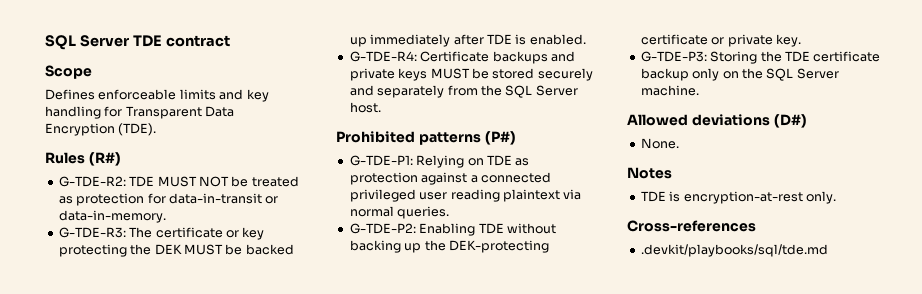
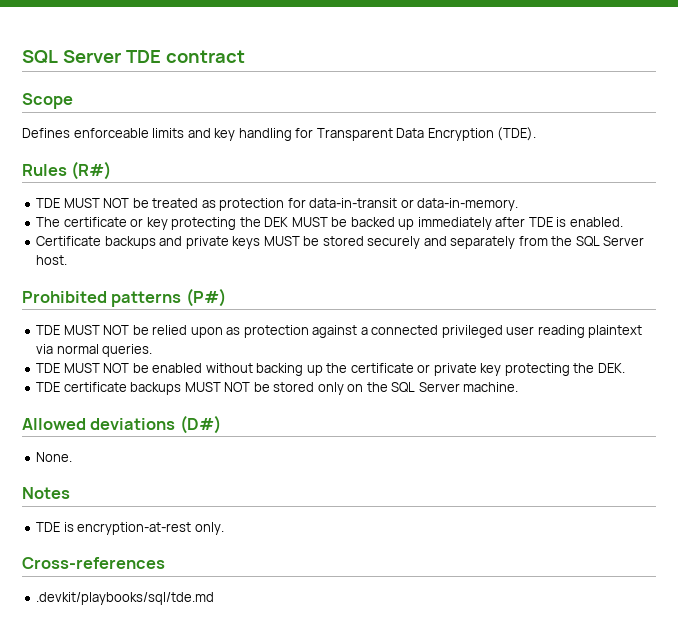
[58,176,126,187] G-TDE-R2: -> (112, 170) none
[58,227,126,238] G-TDE-R3: -> (519, 204) none
[349,51,417,62] G-TDE-R4: -> (623, 222) none
[349,155,512,168] G-TDE-P1: Relying on TDE -> [36,325,223,338] TDE MUST NOT be relied upon
[349,223,504,236] G-TDE-P2: Enabling TDE -> [36,363,203,373] TDE MUST NOT be enabled
[448,240,549,253] DEK-protecting -> (348, 368) none
[775,34,801,47] [640,51,881,64] [640,68,689,81] key. // G-TDE-P3: Storing the TDE certificate backup -> [480,363,625,376] [36,382,315,395] key protecting the DEK. // TDE certificate backups MUST NOT be stored

